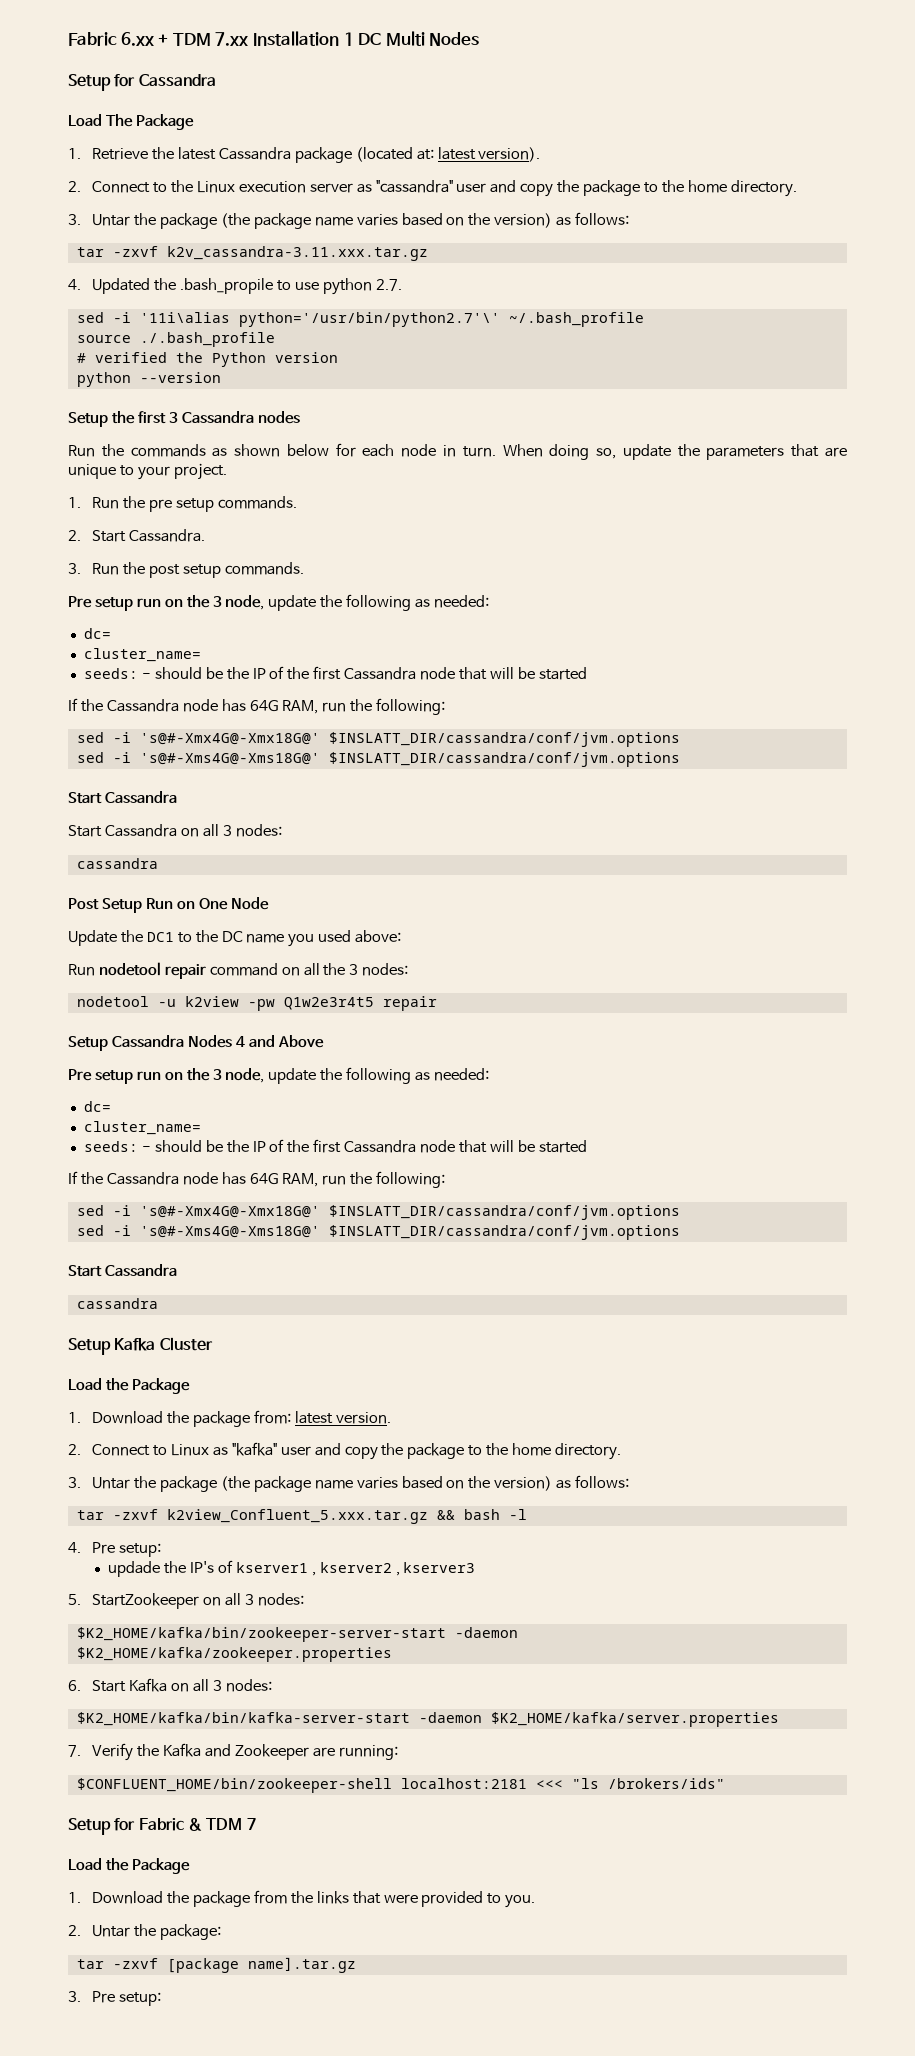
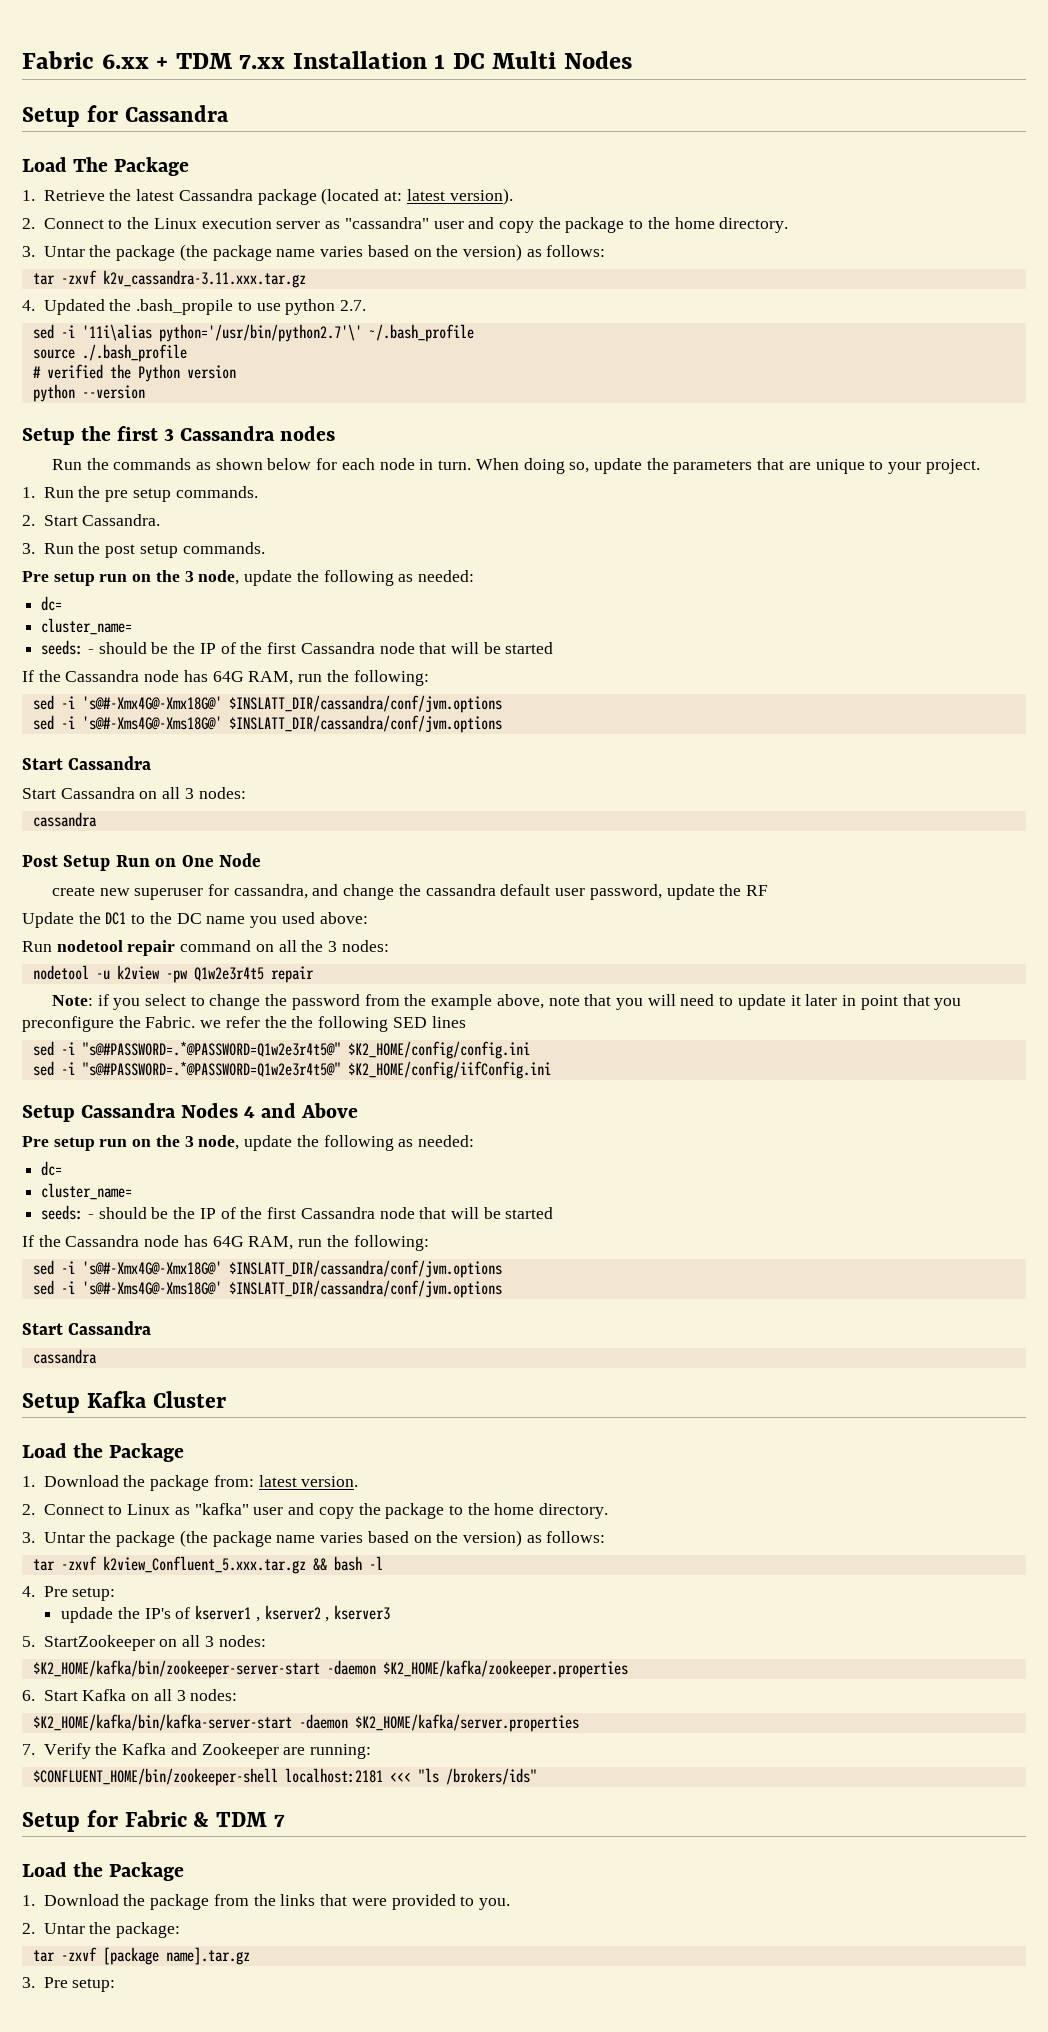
(269, 903) none -> [51,884,769,900] // create new superuser for cassandra, and change the cassandra default user password, update the RF
(437, 1003) none -> [51,994,962,1010] [22,1016,466,1032] [32,1041,530,1059] [32,1061,551,1079] // Note: if you select to change the password from the example above, note that you will need to update it later in point that you preconfigure the Fabric. we refer the the following SED lines // sed -i "s@#PASSWORD=.*@PASSWORD=Q1w2e3r4t5@" $K2_HOME/config/config.ini // sed -i "s@#PASSWORD=.*@PASSWORD=Q1w2e3r4t5@" $K2_HOME/config/iifConfig.ini

